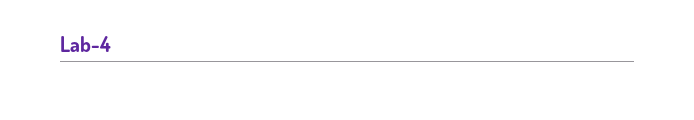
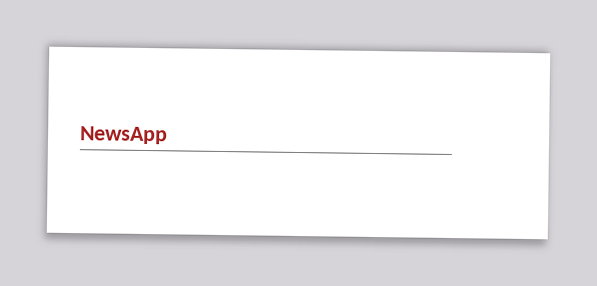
[60,36,111,52] Lab-4 -> [79,126,168,145] NewsApp

